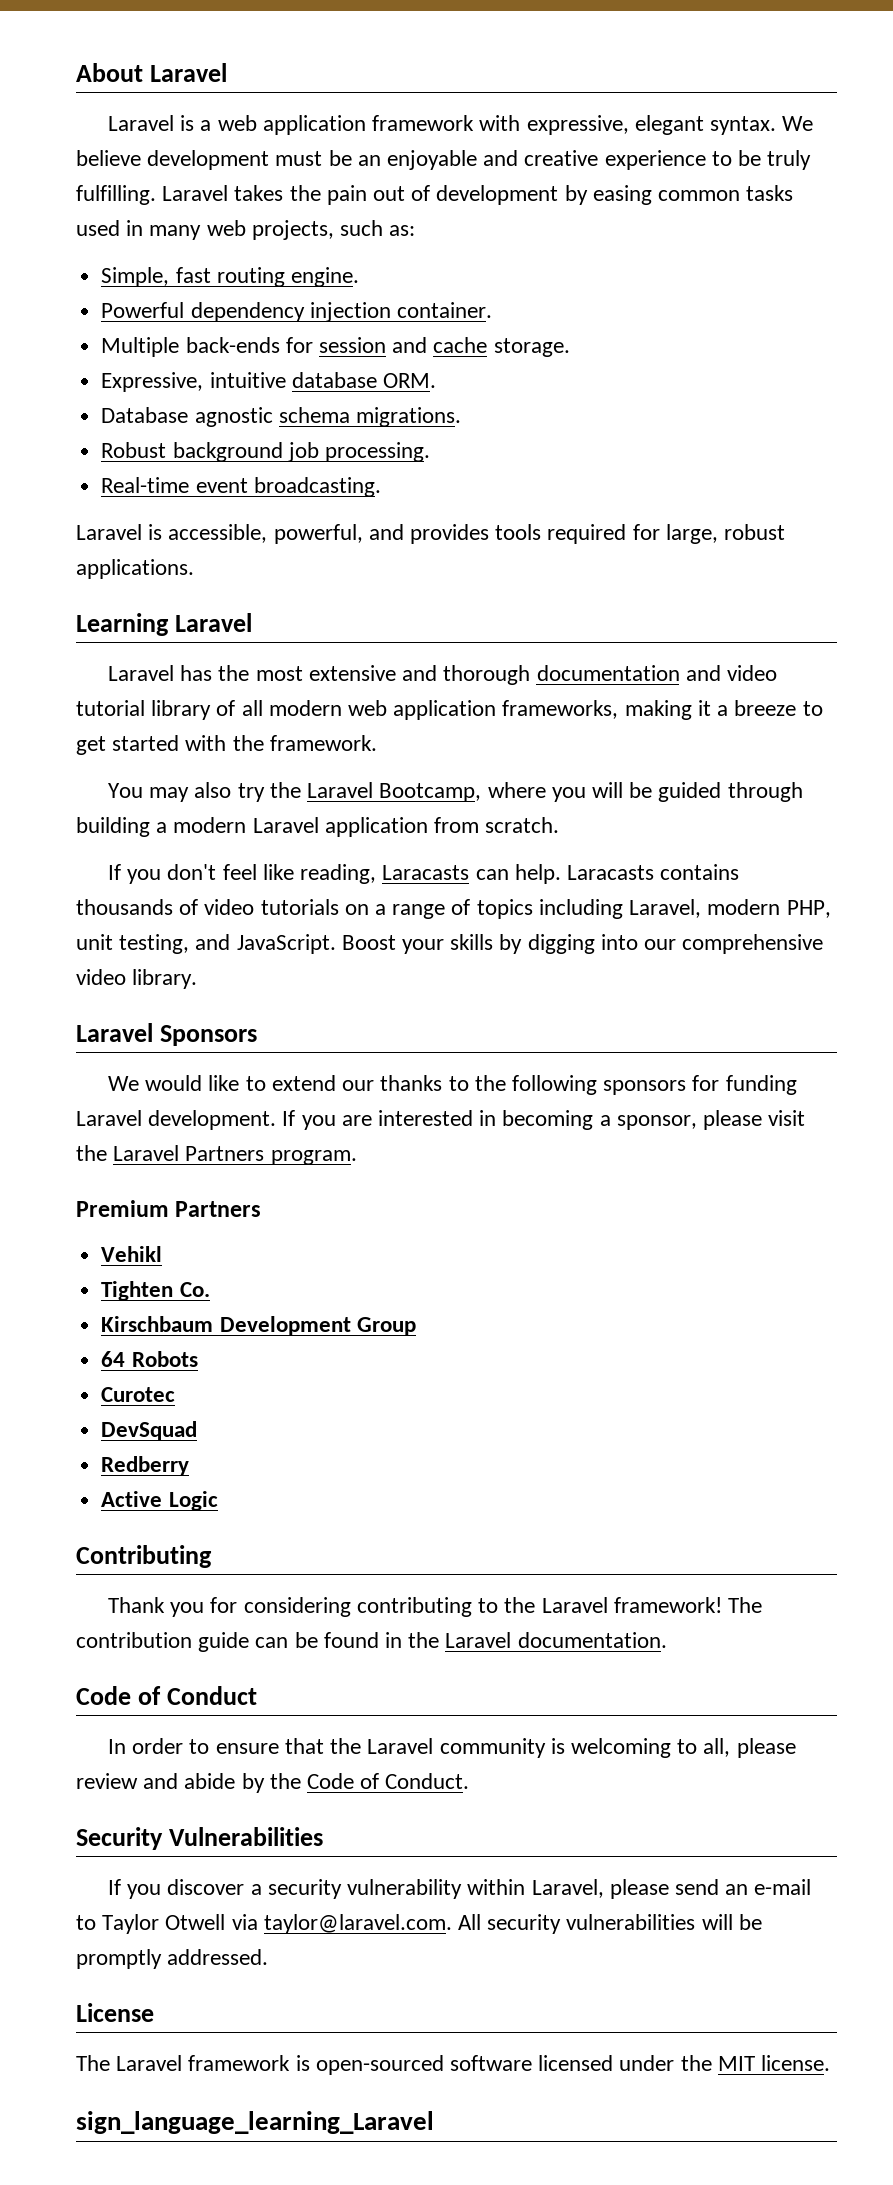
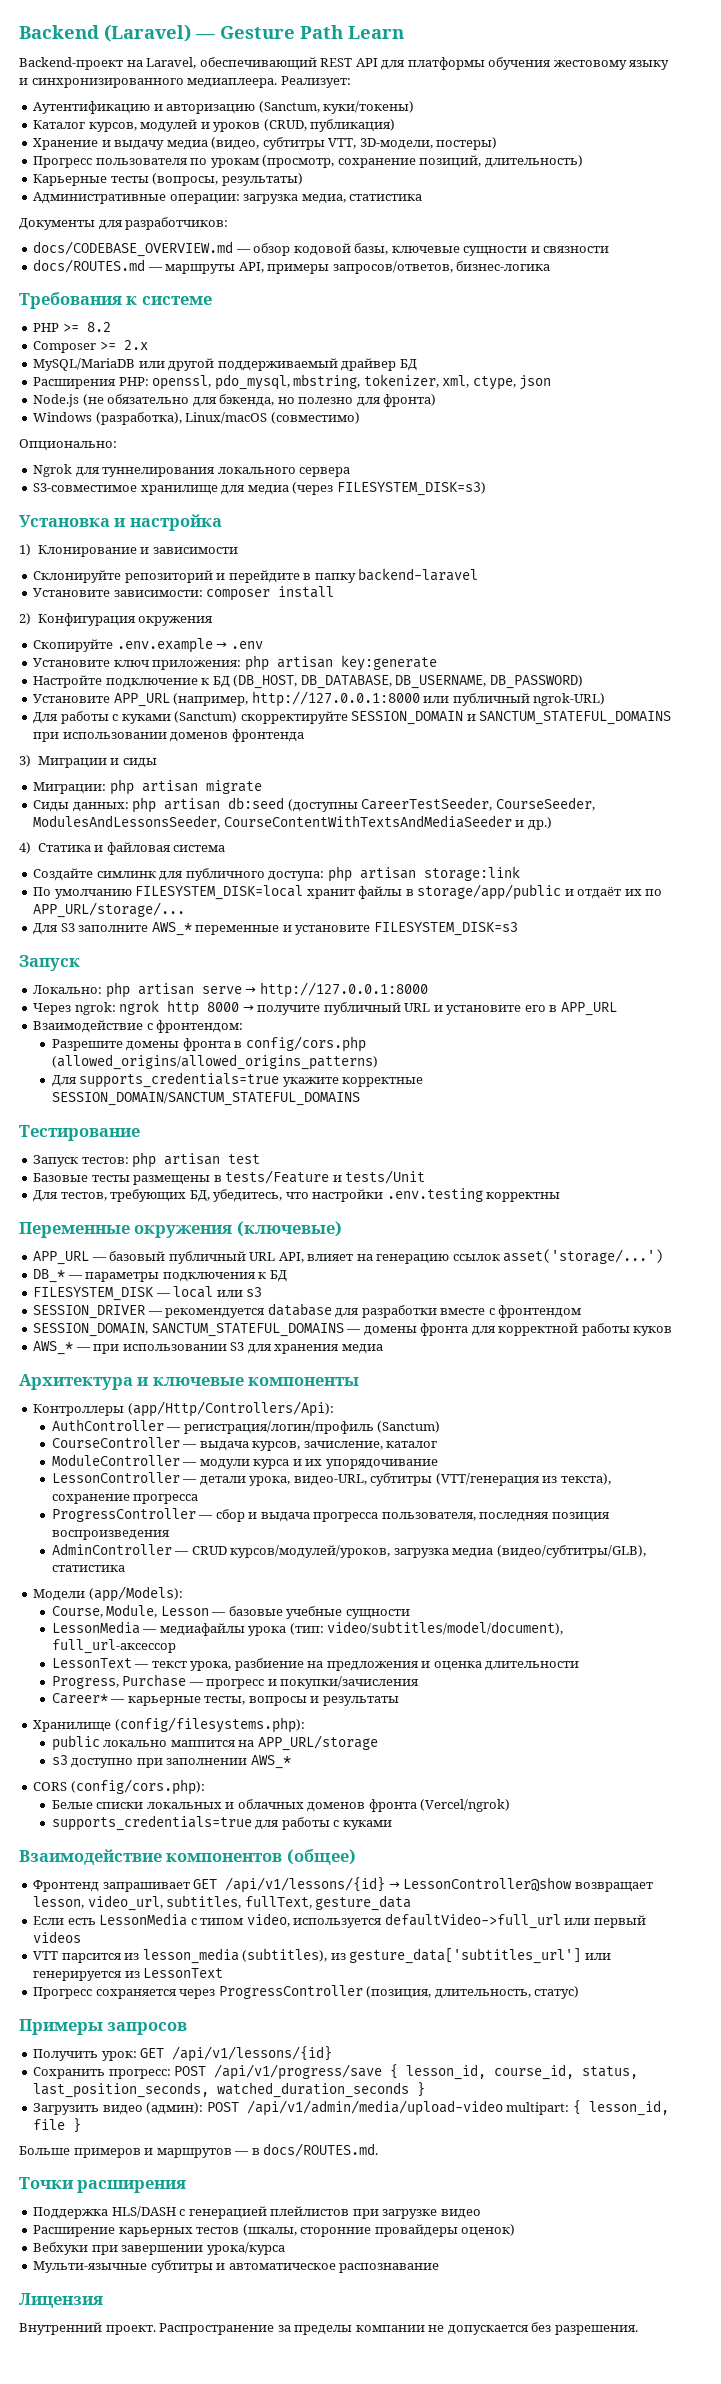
[76,63,227,82] [108,115,814,135] [76,150,812,170] [76,185,794,205] [76,220,416,240] [101,267,359,287] [101,302,492,322] [101,337,570,357] [101,372,436,392] [101,407,461,427] [101,442,430,462] [101,477,381,497] [76,524,786,544] [76,559,194,579] [76,613,252,636] [108,665,777,685] [76,700,823,720] [76,735,377,755] [108,782,803,802] [76,817,560,837] [108,864,740,884] [76,899,831,919] [76,934,824,954] [76,969,198,989] [76,1023,257,1046] [108,1075,797,1095] [76,1110,806,1130] [76,1145,357,1165] [76,1200,262,1217] [101,1246,163,1262] [101,1281,210,1301] [101,1316,416,1336] [101,1351,198,1367] [101,1387,176,1402] [101,1421,198,1441] [101,1456,190,1476] [101,1491,218,1511] [76,1545,212,1568] [108,1597,762,1617] [76,1632,667,1652] [76,1686,257,1705] [108,1738,796,1758] [76,1773,470,1793] [76,1827,323,1850] [108,1879,812,1899] [76,1914,762,1934] [76,1949,269,1969] [76,2003,154,2022] [76,2055,831,2075] [76,2111,434,2134] About Laravel // Laravel is a web application framework with expressive, elegant syntax. We believe development must be an enjoyable and creative experience to be truly fulfilling. Laravel takes the pain out of development by easing common tasks used in many web projects, such as: // Simple, fast routing engine. // Powerful dependency injection container. // Multiple back-ends for session and cache storage. // Expressive, intuitive database ORM. // Database agnostic schema migrations. // Robust background job processing. // Real-time event broadcasting. // Laravel is accessible, powerful, and provides tools required for large, robust applications. // Learning Laravel // Laravel has the most extensive and thorough documentation and video tutorial library of all modern web application frameworks, making it a breeze to get started with the framework. // You may also try the Laravel Bootcamp, where you will be guided through building a modern Laravel application from scratch. // If you don't feel like reading, Laracasts can help. Laracasts contains thousands of video tutorials on a range of topics including Laravel, modern PHP, unit testing, and JavaScript. Boost your skills by digging into our comprehensive video library. // Laravel Sponsors // We would like to extend our thanks to the following sponsors for funding Laravel development. If you are interested in becoming a sponsor, please visit the Laravel Partners program. // Premium Partners // Vehikl // Tighten Co. // Kirschbaum Development Group // 64 Robots // Curotec // DevSquad // Redberry // Active Logic // Contributing // Thank you for considering contributing to the Laravel framework! The contribution guide can be found in the Laravel documentation. // Code of Conduct // In order to ensure that the Laravel community is welcoming to all, please review and abide by the Code of Conduct. // Security Vulnerabilities // If you discover a security vulnerability within Laravel, please send an e-mail to Taylor Otwell via taylor@laravel.com. All security vulnerabilities will be promptly addressed. // License // The Laravel framework is open-sourced software licensed under the MIT license. // sign_language_learning_Laravel -> [19,24,404,42] [19,57,670,70] [19,76,351,88] [33,101,415,114] [33,119,396,132] [33,137,498,150] [33,155,583,168] [33,173,303,186] [33,192,423,204] [19,217,229,230] [33,241,610,257] [33,259,551,274] [19,292,212,309] [33,322,111,332] [33,340,148,353] [33,358,417,371] [33,374,552,390] [33,394,437,407] [33,412,360,425] [19,439,117,451] [33,464,351,477] [33,482,486,496] [19,514,222,531] [19,544,238,557] [33,568,479,583] [33,586,335,601] [19,613,214,626] [33,638,263,653] [33,655,437,671] [33,675,583,689] [33,691,606,707] [33,711,672,725] [33,729,304,742] [19,755,157,768] [33,779,262,795] [33,797,595,813] [33,815,552,830] [19,842,226,855] [33,866,520,882] [33,884,663,900] [33,902,186,918] [33,922,518,936] [19,955,80,971] [33,982,428,998] [33,1000,617,1016] [33,1020,244,1033] [51,1036,366,1052] [51,1054,378,1070] [51,1072,424,1088] [51,1092,360,1106] [19,1125,140,1141] [33,1152,261,1168] [33,1170,426,1185] [33,1188,561,1202] [19,1221,342,1238] [33,1249,664,1265] [33,1269,287,1283] [33,1286,263,1301] [33,1303,582,1319] [33,1323,673,1337] [33,1341,383,1355] [19,1374,360,1390] [33,1401,334,1417] [51,1419,441,1434] [51,1437,438,1451] [51,1454,438,1469] [51,1472,611,1486] [51,1494,199,1504] [51,1508,610,1522] [51,1530,170,1540] [51,1543,646,1558] [51,1565,125,1572] [33,1586,183,1602] [51,1604,410,1619] [51,1621,564,1636] [51,1639,176,1654] [51,1658,580,1671] [51,1674,420,1689] [51,1693,399,1706] [33,1717,305,1733] [51,1735,378,1751] [51,1755,291,1769] [33,1779,205,1795] [51,1799,511,1812] [51,1815,392,1831] [19,1849,356,1865] [33,1877,653,1893] [33,1895,412,1911] [33,1913,646,1929] [33,1931,82,1943] [33,1948,611,1964] [33,1968,224,1981] [33,1985,580,1999] [19,2019,188,2035] [33,2046,333,2062] [33,2064,639,2080] [33,2082,426,2098] [33,2100,669,2116] [33,2118,82,2133] [19,2143,379,2158] [19,2177,187,2193] [33,2206,481,2219] [33,2224,516,2237] [33,2242,285,2255] [33,2260,440,2273] [19,2293,103,2308] [19,2322,638,2335] Backend (Laravel) — Gesture Path Learn // Backend-проект на Laravel, обеспечивающий REST API для платформы обучения жестовому языку и синхронизированного медиаплеера. Реализует: // Аутентификацию и авторизацию (Sanctum, куки/токены) // Каталог курсов, модулей и уроков (CRUD, публикация) // Хранение и выдачу медиа (видео, субтитры VTT, 3D-модели, постеры) // Прогресс пользователя по урокам (просмотр, сохранение позиций, длительность) // Карьерные тесты (вопросы, результаты) // Административные операции: загрузка медиа, статистика // Документы для разработчиков: // docs/CODEBASE_OVERVIEW.md — обзор кодовой базы, ключевые сущности и связности // docs/ROUTES.md — маршруты API, примеры запросов/ответов, бизнес-логика // Требования к системе // PHP >= 8.2 // Composer >= 2.x // MySQL/MariaDB или другой поддерживаемый драйвер БД // Расширения PHP: openssl, pdo_mysql, mbstring, tokenizer, xml, ctype, json // Node.js (не обязательно для бэкенда, но полезно для фронта) // Windows (разработка), Linux/macOS (совместимо) // Опционально: // Ngrok для туннелирования локального сервера // S3-совместимое хранилище для медиа (через FILESYSTEM_DISK=s3) // Установка и настройка // 1) Клонирование и зависимости // Склонируйте репозиторий и перейдите в папку backend-laravel // Установите зависимости: composer install // 2) Конфигурация окружения // Скопируйте .env.example → .env // Установите ключ приложения: php artisan key:generate // Настройте подключение к БД (DB_HOST, DB_DATABASE, DB_USERNAME, DB_PASSWORD) // Установите APP_URL (например, http://127.0.0.1:8000 или публичный ngrok-URL) // Для работы с куками (Sanctum) скорректируйте SESSION_DOMAIN и SANCTUM_STATEFUL_DOMAINS при использовании доменов фронтенда // 3) Миграции и сиды // Миграции: php artisan migrate // Сиды данных: php artisan db:seed (доступны CareerTestSeeder, CourseSeeder, ModulesAndLessonsSeeder, CourseContentWithTextsAndMediaSeeder и др.) // 4) Статика и файловая система // Создайте симлинк для публичного доступа: php artisan storage:link // По умолчанию FILESYSTEM_DISK=local хранит файлы в storage/app/public и отдаёт их по APP_URL/storage/... // Для S3 заполните AWS_* переменные и установите FILESYSTEM_DISK=s3 // Запуск // Локально: php artisan serve → http://127.0.0.1:8000 // Через ngrok: ngrok http 8000 → получите публичный URL и установите его в APP_URL // Взаимодействие с фронтендом: // Разрешите домены фронта в config/cors.php (allowed_origins/allowed_origins_patterns) // Для supports_credentials=true укажите корректные SESSION_DOMAIN/SANCTUM_STATEFUL_DOMAINS // Тестирование // Запуск тестов: php artisan test // Базовые тесты размещены в tests/Feature и tests/Unit // Для тестов, требующих БД, убедитесь, что настройки .env.testing корректны // Переменные окружения (ключевые) // APP_URL — базовый публичный URL API, влияет на генерацию ссылок asset('storage/...') // DB_* — параметры подключения к БД // FILESYSTEM_DISK — local или s3 // SESSION_DRIVER — рекомендуется database для разработки вместе с фронтендом // SESSION_DOMAIN, SANCTUM_STATEFUL_DOMAINS — домены фронта для корректной работы куков // AWS_* — при использовании S3 для хранения медиа // Архитектура и ключевые компоненты // Контроллеры (app/Http/Controllers/Api): // AuthController — регистрация/логин/профиль (Sanctum) // CourseController — выдача курсов, зачисление, каталог // ModuleController — модули курса и их упорядочивание // LessonController — детали урока, видео-URL, субтитры (VTT/генерация из текста), сохранение прогресса // ProgressController — сбор и выдача прогресса пользователя, последняя позиция воспроизведения // AdminController — CRUD курсов/модулей/уроков, загрузка медиа (видео/субтитры/GLB), статистика // Модели (app/Models): // Course, Module, Lesson — базовые учебные сущности // LessonMedia — медиафайлы урока (тип: video/subtitles/model/document), full_url-аксессор // LessonText — текст урока, разбиение на предложения и оценка длительности // Progress, Purchase — прогресс и покупки/зачисления // Career* — карьерные тесты, вопросы и результаты // Хранилище (config/filesystems.php): // public локально маппится на APP_URL/storage // s3 доступно при заполнении AWS_* // CORS (config/cors.php): // Белые списки локальных и облачных доменов фронта (Vercel/ngrok) // supports_credentials=true для работы с куками // Взаимодействие компонентов (общее) // Фронтенд запрашивает GET /api/v1/lessons/{id} → LessonController@show возвращает lesson, video_url, subtitles, fullText, gesture_data // Если есть LessonMedia с типом video, используется defaultVideo->full_url или первый videos // VTT парсится из lesson_media (subtitles), из gesture_data['subtitles_url'] или генерируется из LessonText // Прогресс сохраняется через ProgressController (позиция, длительность, статус) // Примеры запросов // Получить урок: GET /api/v1/lessons/{id} // Сохранить прогресс: POST /api/v1/progress/save { lesson_id, course_id, status, last_position_seconds, watched_duration_seconds } // Загрузить видео (админ): POST /api/v1/admin/media/upload-video multipart: { lesson_id, file } // Больше примеров и маршрутов — в docs/ROUTES.md. // Точки расширения // Поддержка HLS/DASH с генерацией плейлистов при загрузке видео // Расширение карьерных тестов (шкалы, сторонние провайдеры оценок) // Вебхуки при завершении урока/курса // Мульти-язычные субтитры и автоматическое распознавание // Лицензия // Внутренний проект. Распространение за пределы компании не допускается без разрешения.

